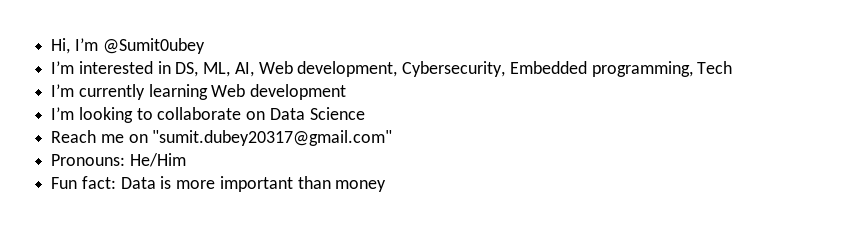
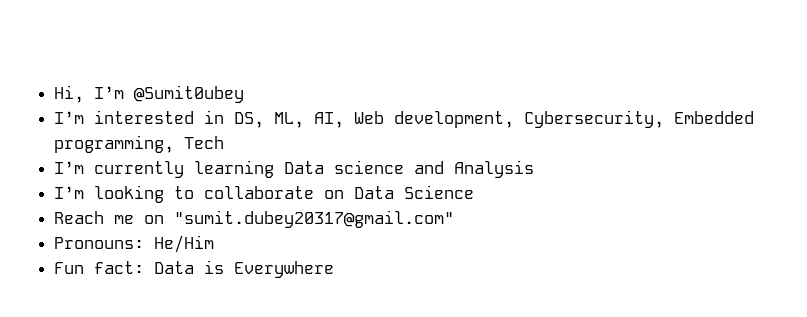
[211,84,347,100] Web development -> [284,160,535,178] Data science and Analysis
[176,176,387,192] more important than money -> [234,261,335,278] Everywhere

